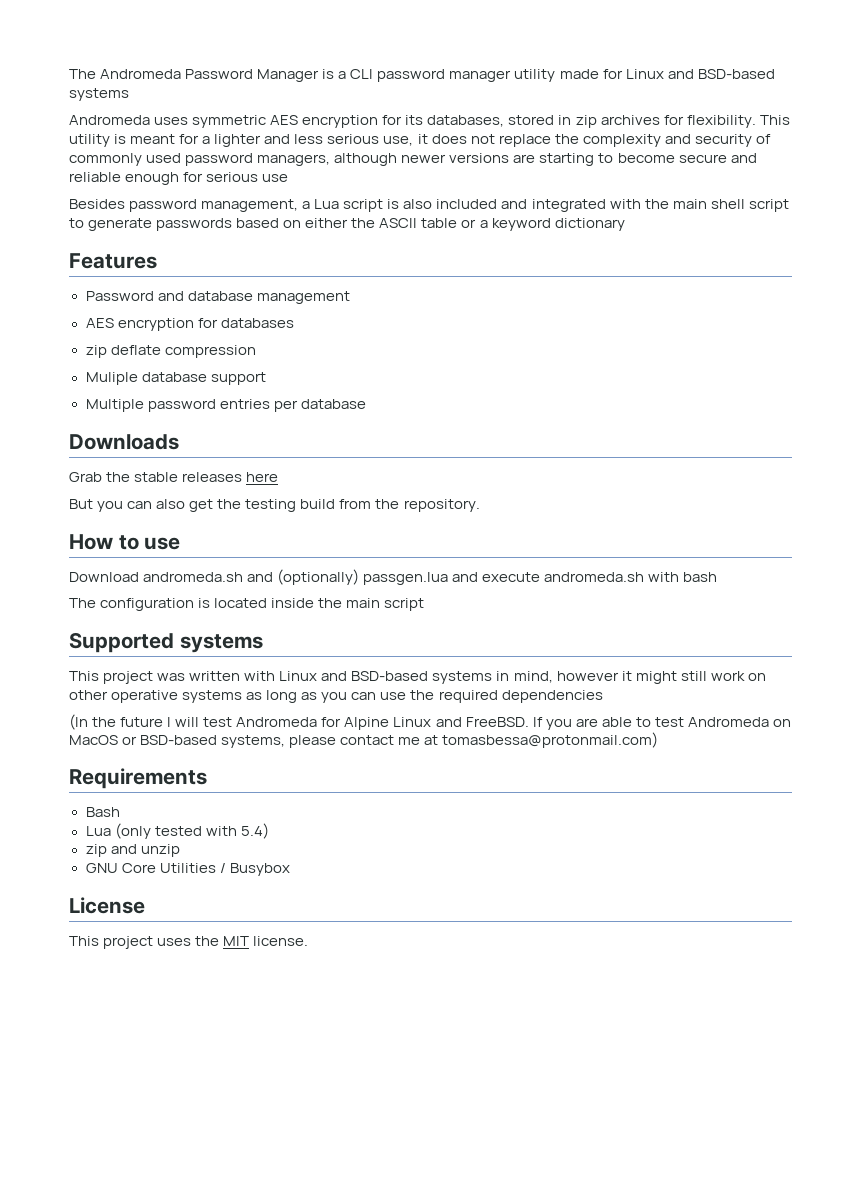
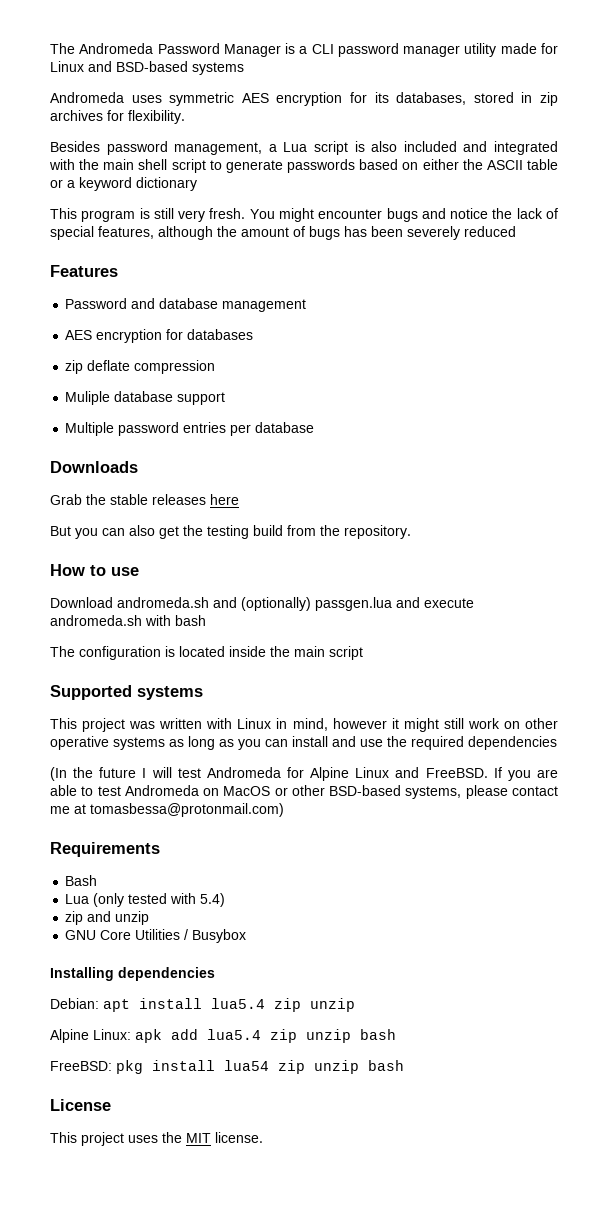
[759,115,790,125] [69,134,771,147] [69,153,757,166] [69,172,289,185] This utility is meant for a lighter and less serious use, it does not replace the complexity and security of commonly used password managers, although newer versions are starting to become secure and reliable enough for serious use -> (185, 117) none
(625, 224) none -> [50,208,558,222] [50,226,516,240] // This program is still very fresh. You might encounter bugs and notice the lack of special features, although the amount of bugs has been severely reduced
[321,671,493,684] and BSD-based systems -> (272, 723) none
(377, 696) none -> [292,736,356,747] install and
(138, 740) none -> [291,785,325,796] other
(290, 869) none -> [50,967,215,981] [50,998,355,1012] [50,1029,396,1043] [50,1060,404,1074] // Installing dependencies // Debian: apt install lua5.4 zip unzip // Alpine Linux: apk add lua5.4 zip unzip bash // FreeBSD: pkg install lua54 zip unzip bash

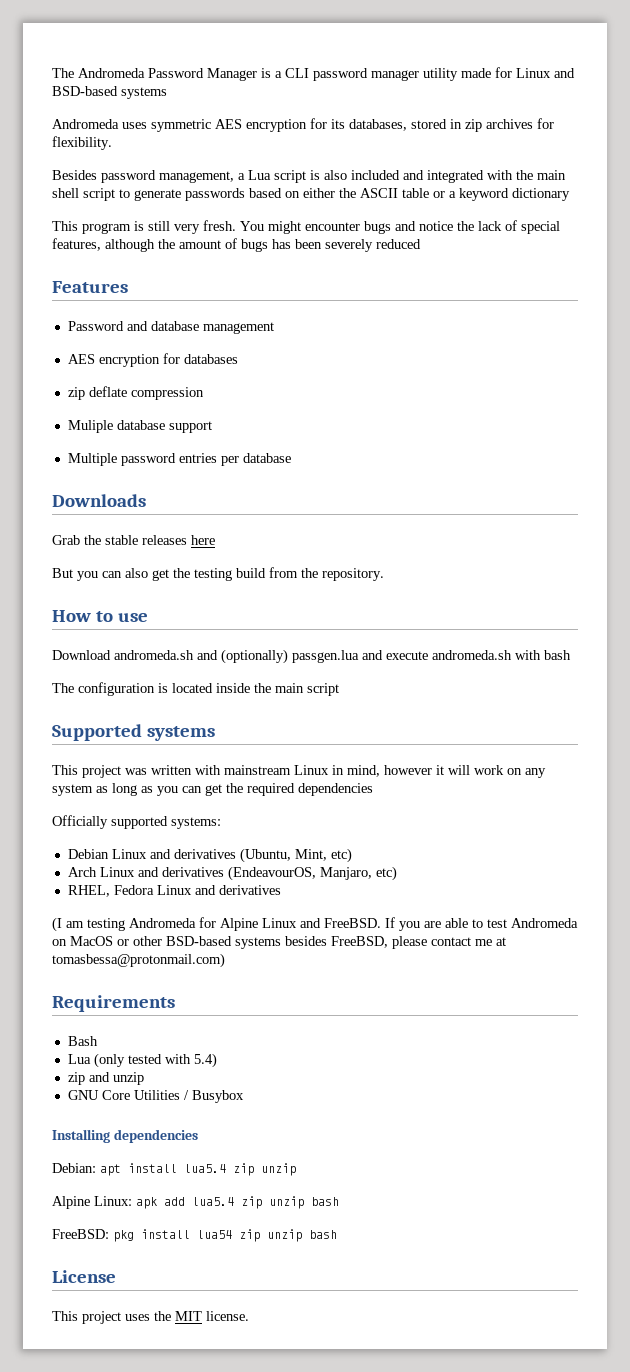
(233, 723) none -> [224,765,291,775] mainstream
[403,718,558,732] [50,736,165,750] might still work on other operative systems -> [448,765,546,778] [52,784,93,796] will work on any system
[292,736,383,747] install and use -> [205,784,222,796] get
[50,767,201,781] (In the future I will test -> [52,815,221,829] [67,848,352,863] [67,866,397,881] [67,885,281,897] [52,917,125,932] Officially supported systems: // Debian Linux and derivatives (Ubuntu, Mint, etc) // Arch Linux and derivatives (EndeavourOS, Manjaro, etc) // RHEL, Fedora Linux and derivatives // (I am testing
[405,786,462,799] systems, -> [235,936,388,949] systems besides FreeBSD,

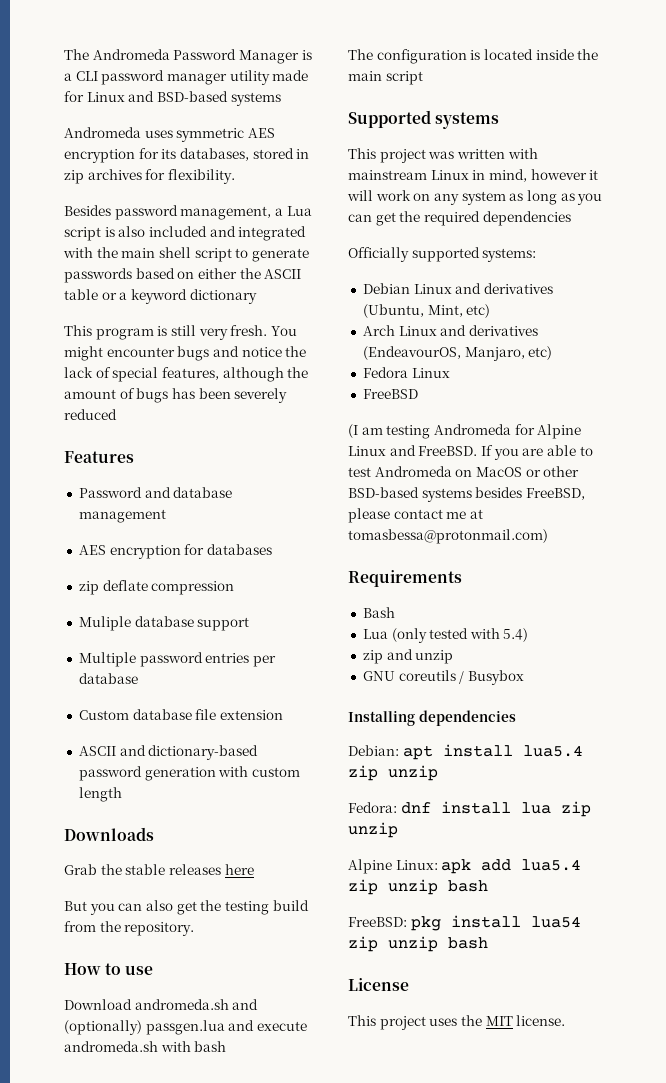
(291, 458) none -> [78,709,283,720] [78,745,259,760] [78,766,300,781] [78,787,122,802] // Custom database file extension // ASCII and dictionary-based password generation with custom length
[67,885,110,897] RHEL, -> (553, 353) none
[194,885,281,895] and derivatives -> [362,389,418,399] // FreeBSD
[101,1090,180,1100] Core Utilities -> [398,670,456,681] coreutils
(296, 1169) none -> [348,801,591,817] [348,822,398,838] // Fedora: dnf install lua zip unzip

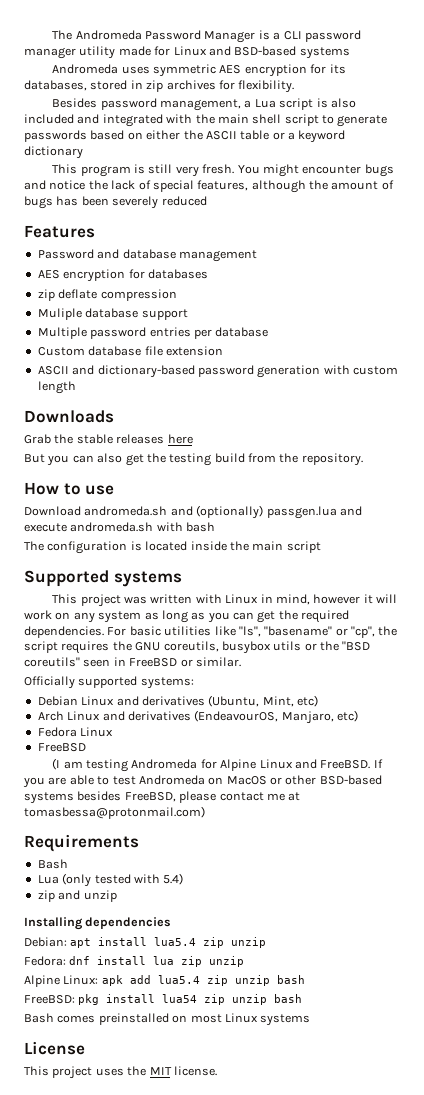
[348,170,427,180] mainstream -> (222, 599) none
[482,211,571,226] dependencies -> [24,626,398,638] [24,641,371,654] [24,657,241,667] dependencies. For basic utilities like "ls", "basename" or "cp", the script requires the GNU coreutils, busybox utils or the "BSD coreutils" seen in FreeBSD or similar.
[362,670,524,685] // GNU coreutils / Busybox -> (117, 896) none
(488, 943) none -> [24,1013,311,1026] // Bash comes preinstalled on most Linux systems

